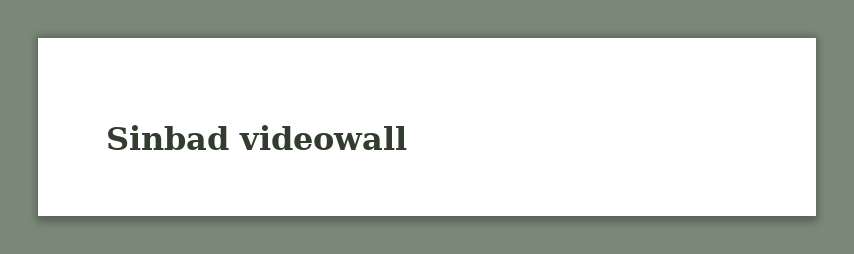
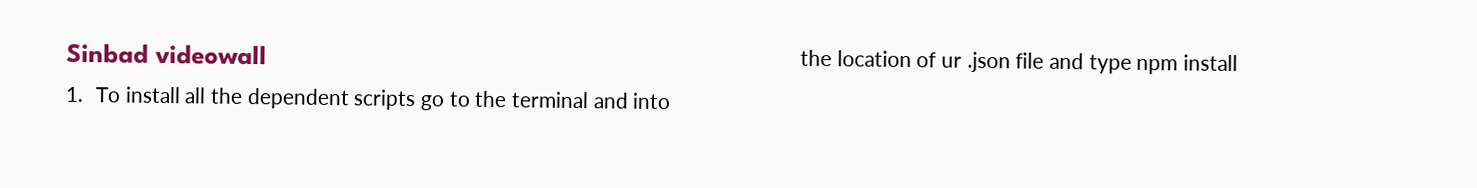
(407, 137) none -> [65,86,672,111] [800,49,1239,75] // 1. To install all the dependent scripts go to the terminal and into the location of ur .json file and type npm install

